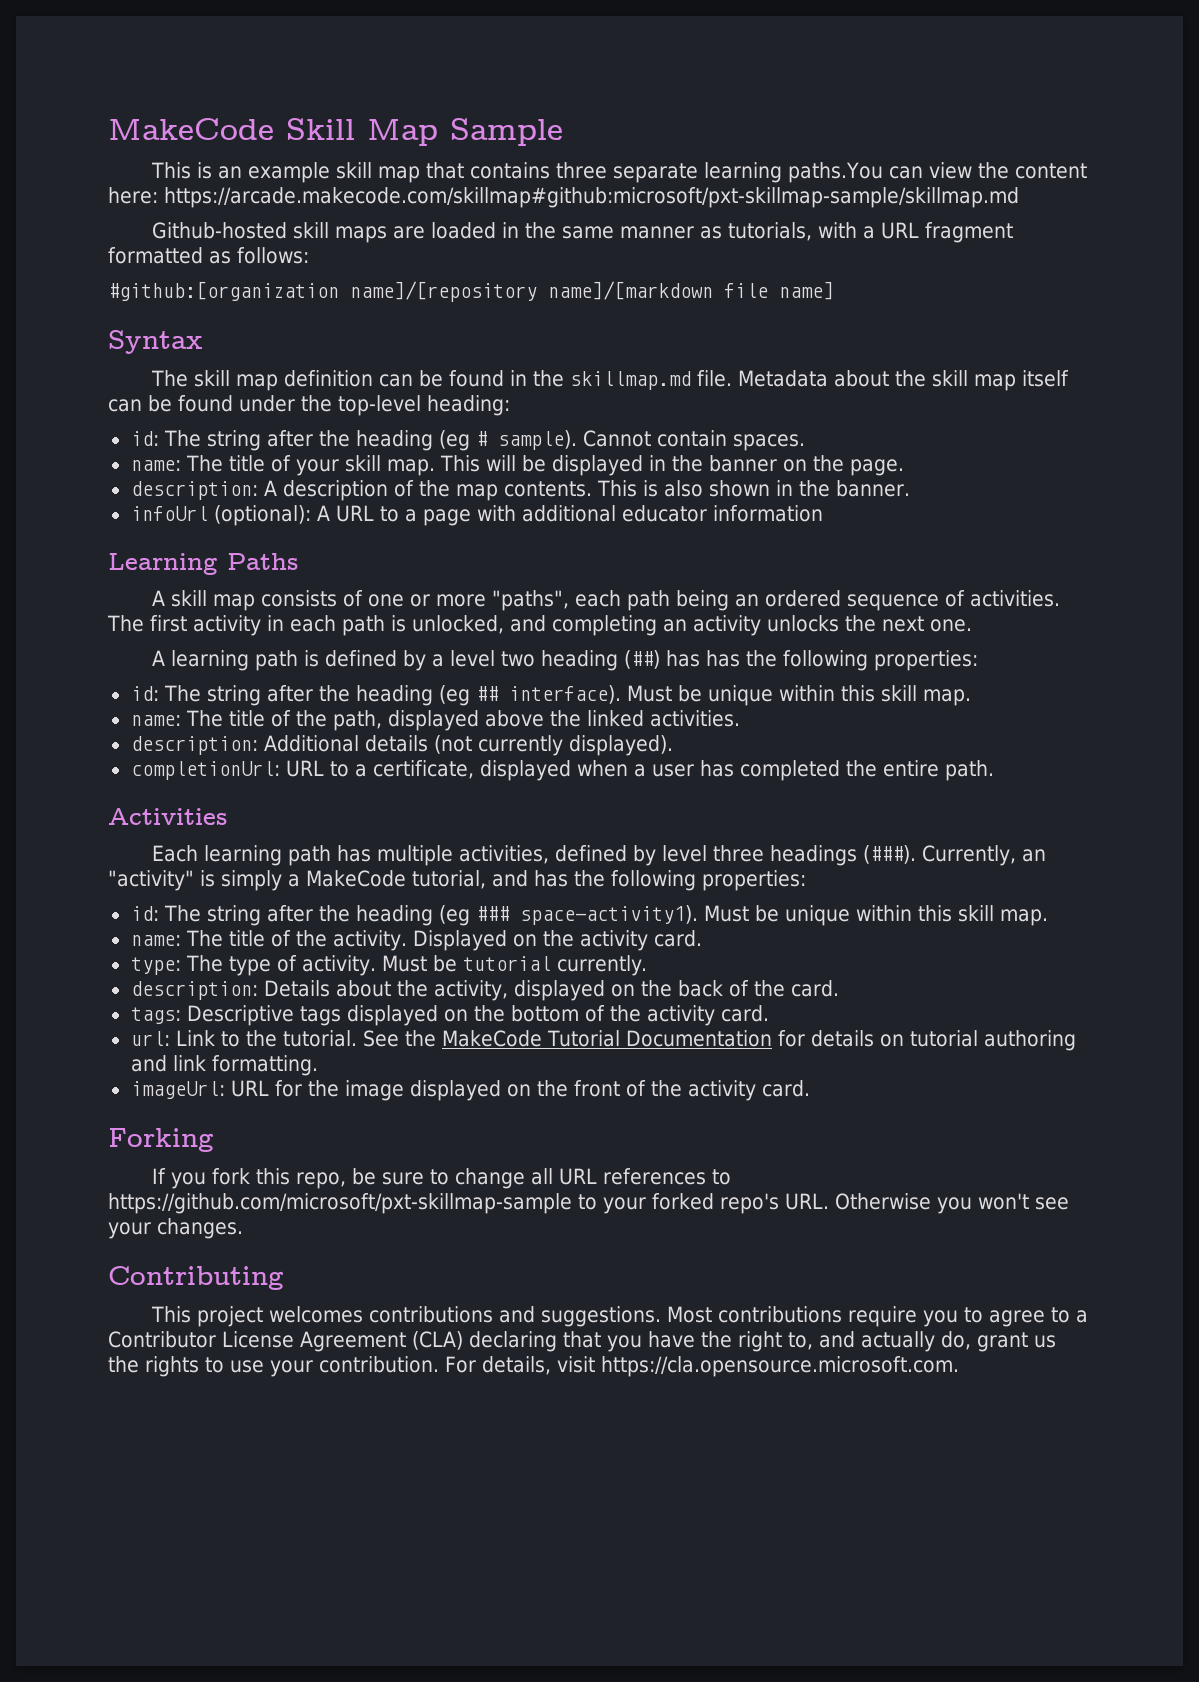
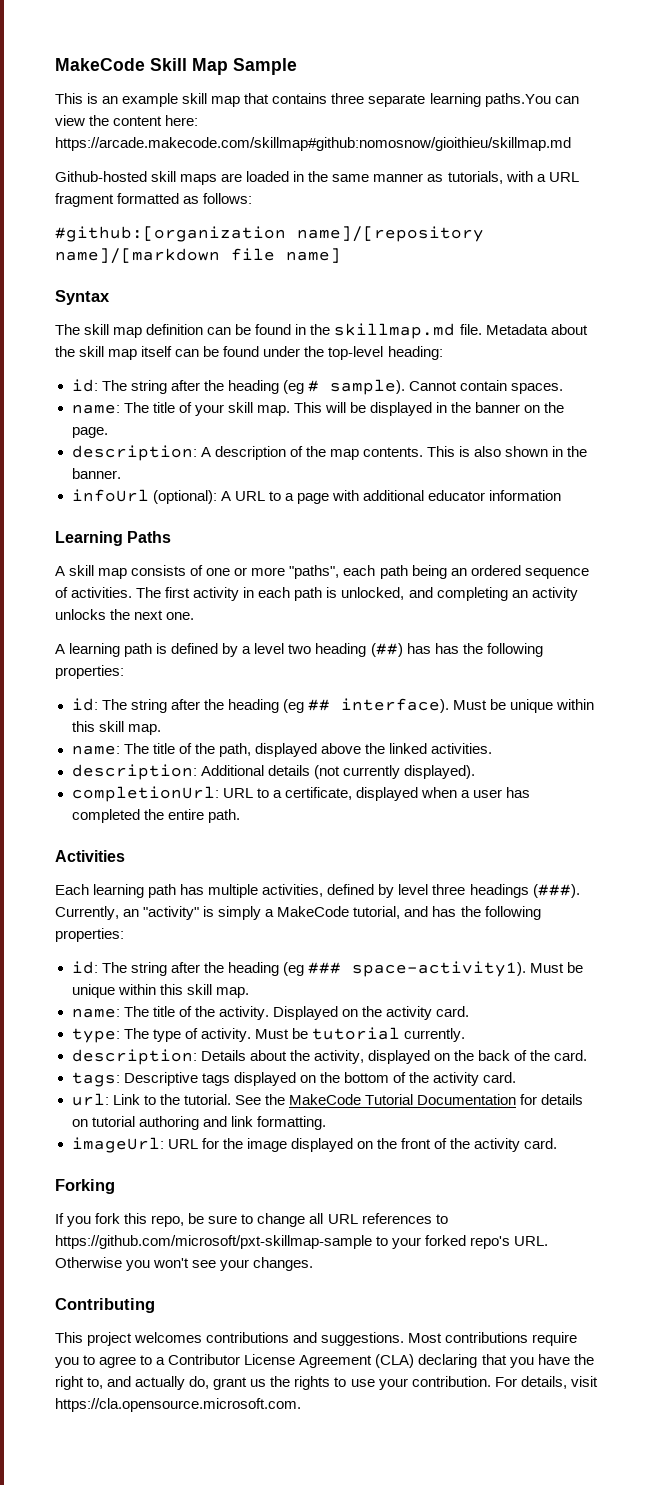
[164,187,1019,208] https://arcade.makecode.com/skillmap#github:microsoft/pxt-skillmap-sample/skillmap.md -> [55,137,571,151] https://arcade.makecode.com/skillmap#github:nomosnow/gioithieu/skillmap.md

